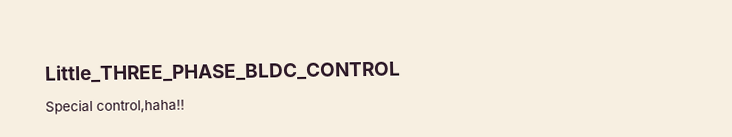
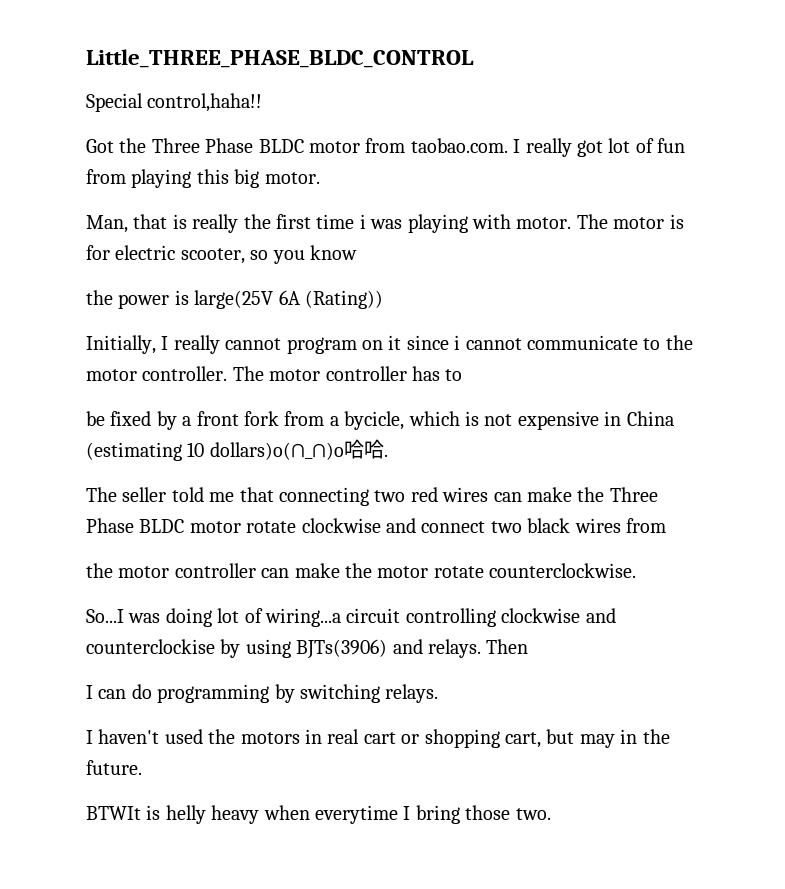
(185, 106) none -> [86,138,686,157] [86,169,320,188] [86,214,684,233] [86,245,357,264] [86,290,383,309] [86,335,693,354] [86,366,463,381] [86,411,674,430] [86,439,388,461] [86,487,658,506] [86,518,666,533] [86,563,637,578] [86,608,616,627] [86,639,529,659] [86,684,439,703] [86,729,670,748] [86,760,142,775] [86,805,551,824] // Got the Three Phase BLDC motor from taobao.com. I really got lot of fun from playing this big motor. // Man, that is really the first time i was playing with motor. The motor is for electric scooter, so you know // the power is large(25V 6A (Rating)) // Initially, I really cannot program on it since i cannot communicate to the motor controller. The motor controller has to // be fixed by a front fork from a bycicle, which is not expensive in China (estimating 10 dollars)o(∩_∩)o哈哈. // The seller told me that connecting two red wires can make the Three Phase BLDC motor rotate clockwise and connect two black wires from // the motor controller can make the motor rotate counterclockwise. // So...I was doing lot of wiring...a circuit controlling clockwise and counterclockise by using BJTs(3906) and relays. Then // I can do programming by switching relays. // I haven't used the motors in real cart or shopping cart, but may in the future. // BTWIt is helly heavy when everytime I bring those two.

